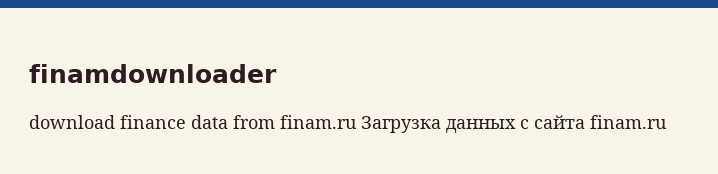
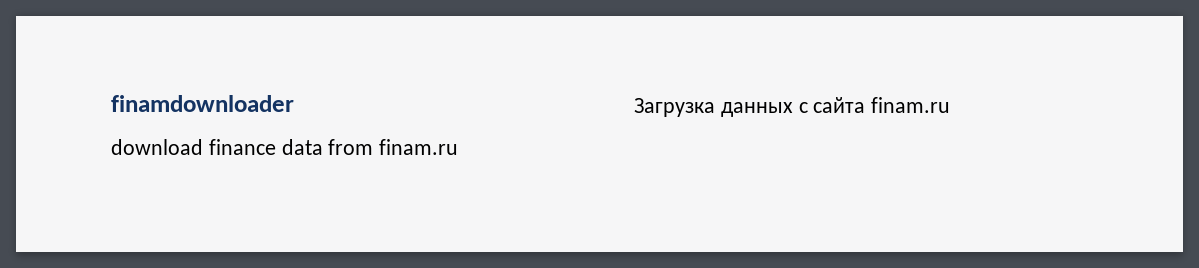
(357, 122) none -> (459, 147) //

